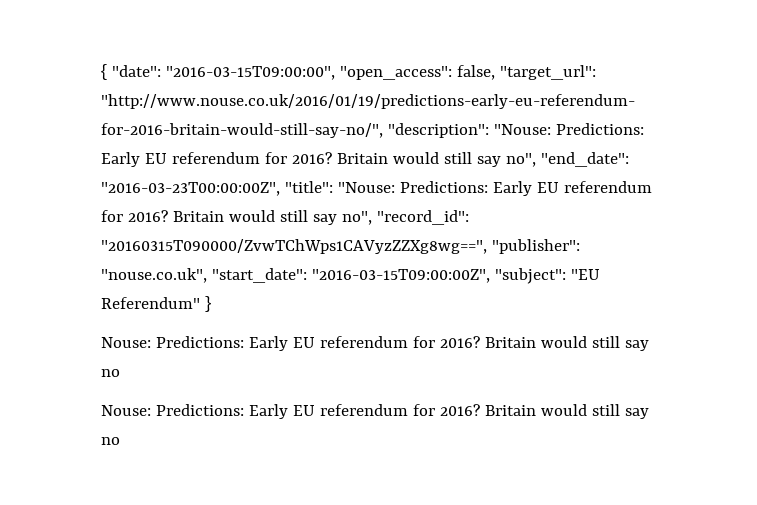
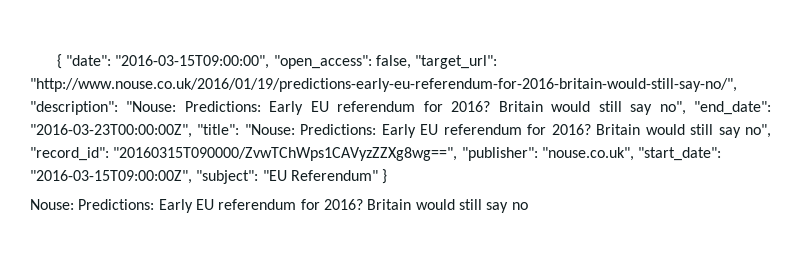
[101,404,649,419] [101,437,120,445] // Nouse: Predictions: Early EU referendum for 2016? Britain would still say no -> (528, 206) none

